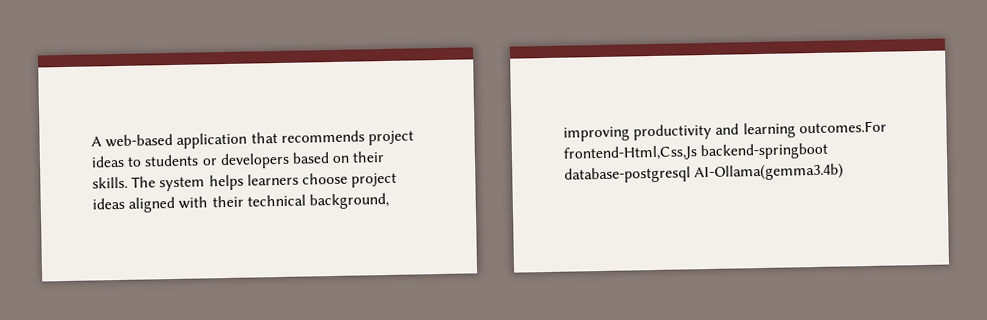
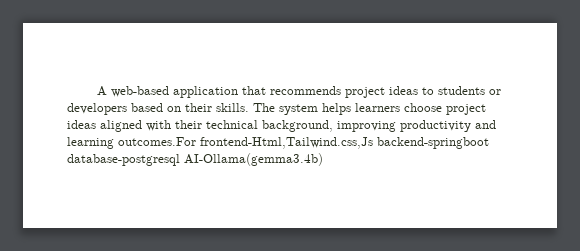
[563,145,698,162] frontend-Html,Css,Js -> [200,137,373,149] frontend-Html,Tailwind.css,Js

